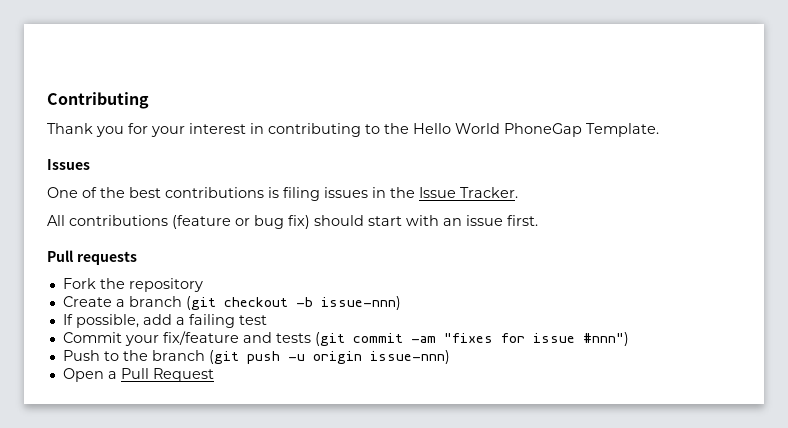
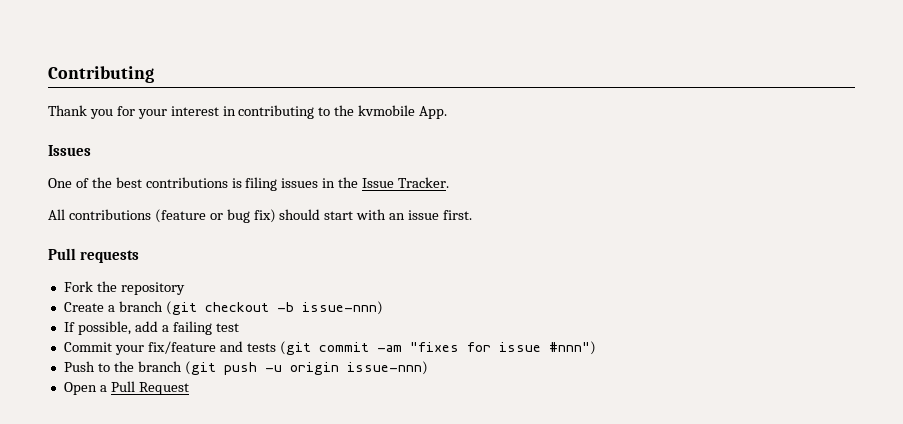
[413,123,659,137] Hello World PhoneGap Template. -> [358,105,448,119] kvmobile App.

